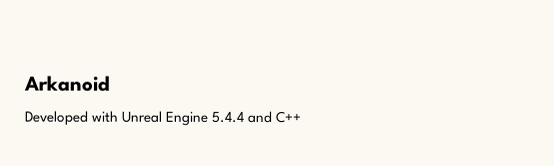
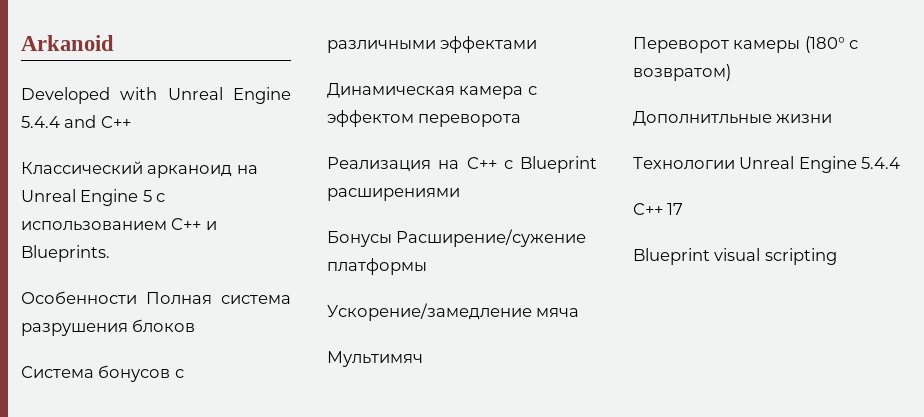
(302, 117) none -> [21,161,258,178] [21,189,166,206] [21,218,217,231] [21,245,110,262] [21,291,291,304] [21,319,196,336] [21,365,184,382] [327,36,538,53] [327,83,537,99] [327,110,522,127] [327,156,597,173] [327,188,460,201] [327,229,587,247] [327,258,427,275] [327,303,580,321] [327,351,423,367] [633,36,859,53] [633,64,731,81] [633,111,833,126] [633,156,901,173] [633,203,684,215] [633,248,837,265] // Классический арканоид на Unreal Engine 5 с использованием C++ и Blueprints. // Особенности Полная система разрушения блоков // Система бонусов с различными эффектами // Динамическая камера с эффектом переворота // Реализация на C++ с Blueprint расширениями // Бонусы Расширение/сужение платформы // Ускорение/замедление мяча // Мультимяч // Переворот камеры (180° с возвратом) // Дополнитльные жизни // Технологии Unreal Engine 5.4.4 // C++ 17 // Blueprint visual scripting

